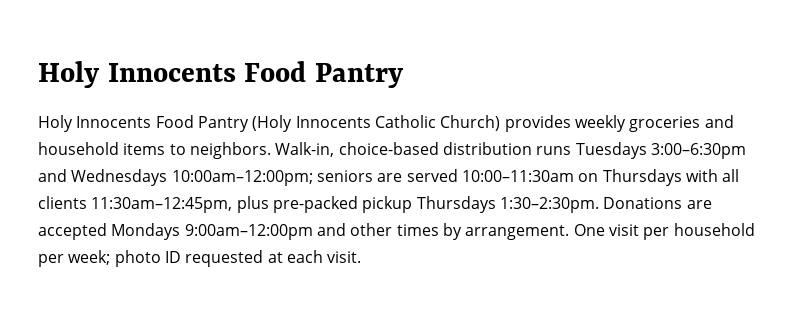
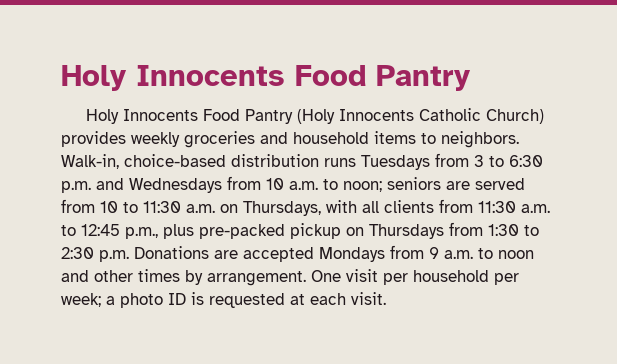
[650,143,746,159] [38,169,740,186] [38,196,712,213] [38,223,313,240] 3:00–6:30pm and Wednesdays 10:00am–12:00pm; seniors are served 10:00–11:30am on Thursdays with all clients 11:30am–12:45pm, plus pre-packed pickup Thursdays 1:30–2:30pm. Donations are accepted Mondays 9:00am–12:00pm -> [435,153,543,167] [61,176,525,193] [61,199,550,216] [61,222,539,239] [61,245,534,262] from 3 to 6:30 p.m. and Wednesdays from 10 a.m. to noon; seniors are served from 10 to 11:30 a.m. on Thursdays, with all clients from 11:30 a.m. to 12:45 p.m., plus pre-packed pickup on Thursdays from 1:30 to 2:30 p.m. Donations are accepted Mondays from 9 a.m. to noon
(111, 257) none -> [106,296,115,305] a
(181, 257) none -> [191,292,204,305] is

